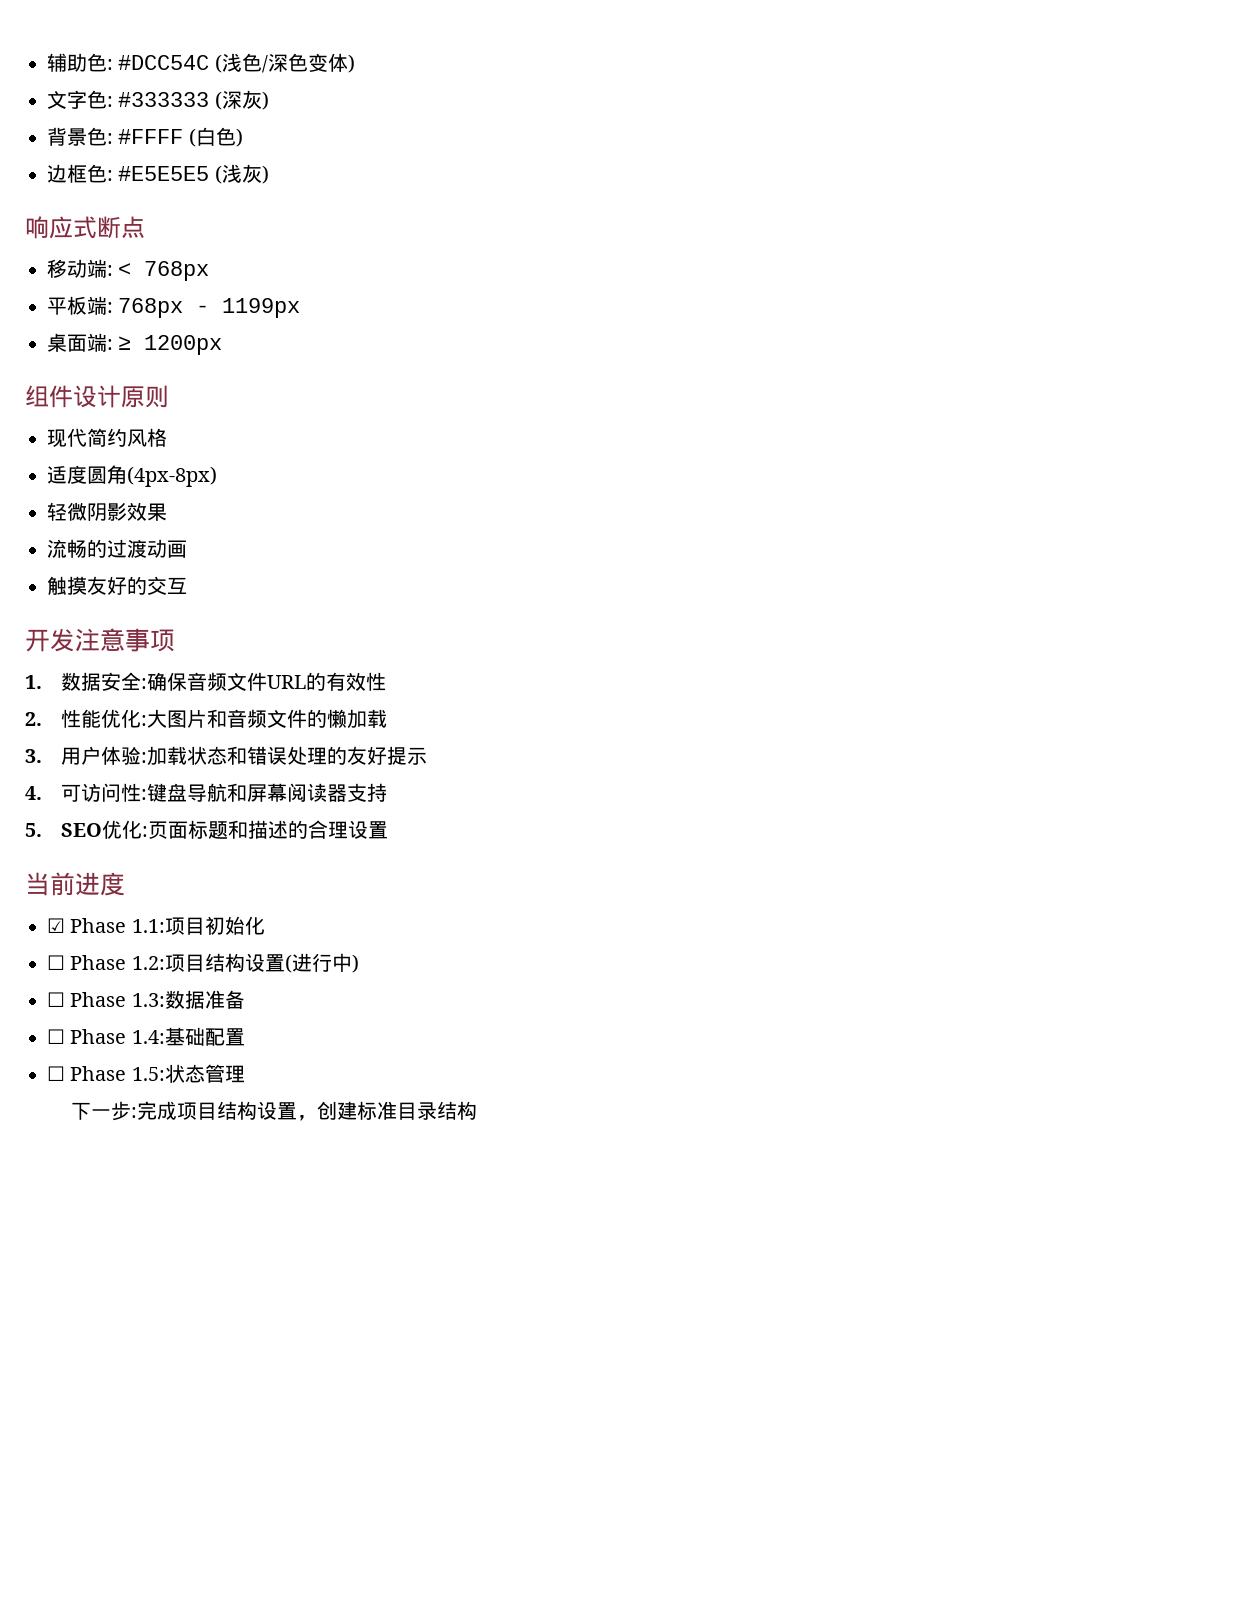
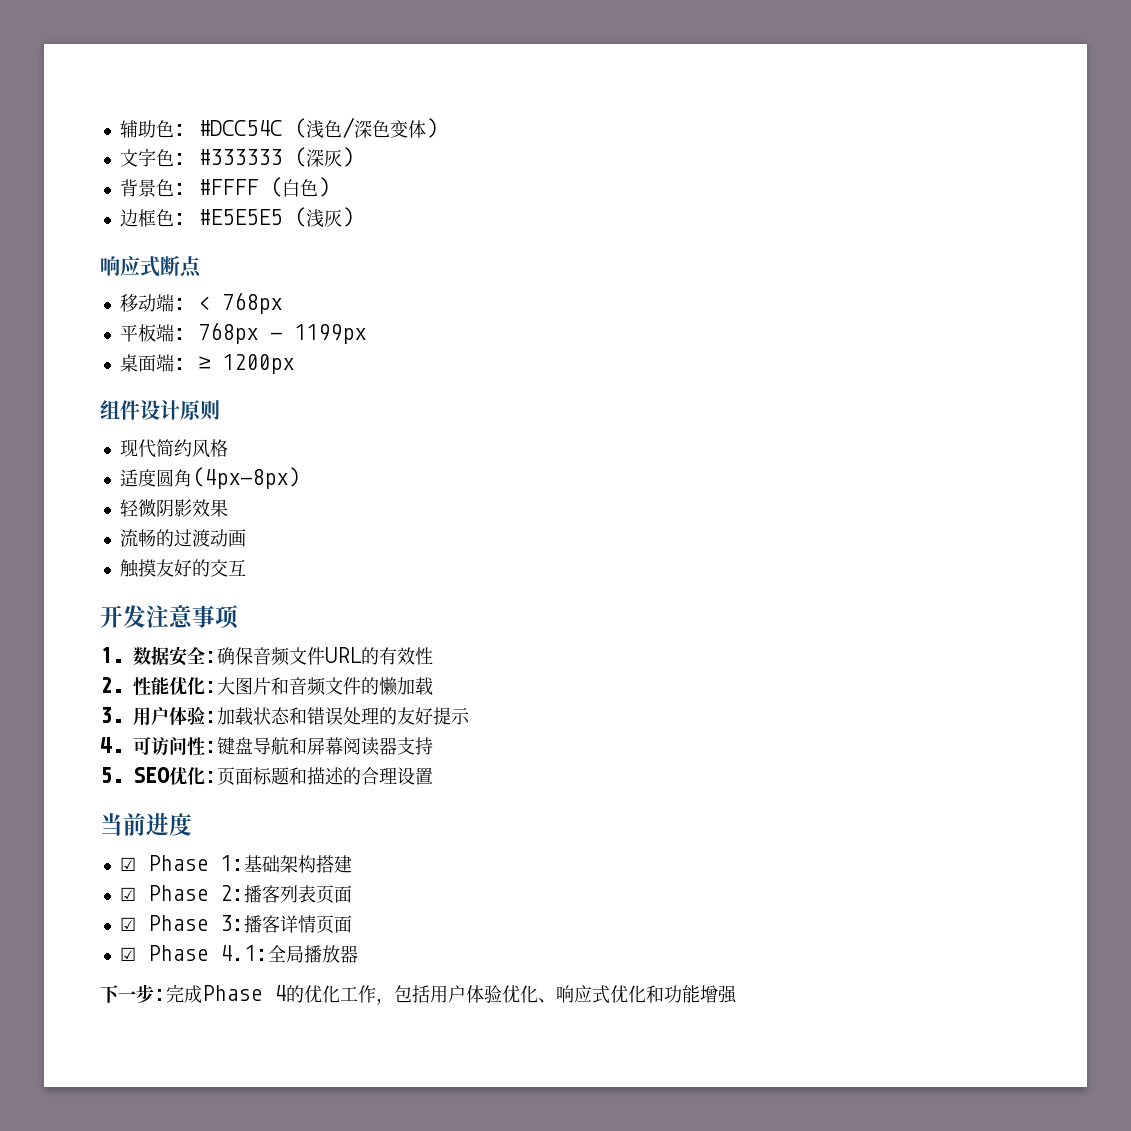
[131,916,265,935] [47,953,359,973] [47,990,245,1009] [47,1027,245,1046] [47,1064,245,1083] [71,1101,478,1121] 1.1:项目初始化 // ☐ Phase 1.2:项目结构设置(进行中) // ☐ Phase 1.3:数据准备 // ☐ Phase 1.4:基础配置 // ☐ Phase 1.5:状态管理 // 下一步:完成项目结构设置，创建标准目录结构 -> [219,855,352,873] [119,885,352,904] [119,915,352,934] [119,945,358,963] [100,984,737,1005] 1:基础架构搭建 // ☑ Phase 2:播客列表页面 // ☑ Phase 3:播客详情页面 // ☑ Phase 4.1:全局播放器 // 下一步:完成Phase 4的优化工作，包括用户体验优化、响应式优化和功能增强

